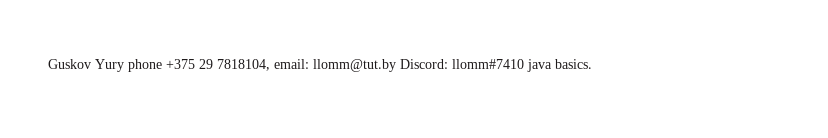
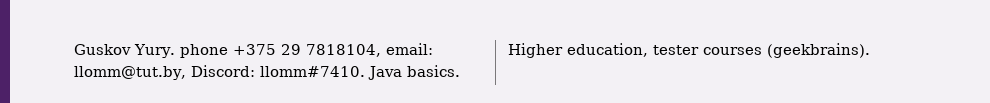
[95,59,124,72] Yury -> [134,44,175,58] Yury.
[313,59,592,72] llomm@tut.by Discord: llomm#7410 java basics. -> [74,65,460,80] [508,43,870,58] llomm@tut.by, Discord: llomm#7410. Java basics. Higher education, tester courses (geekbrains).

